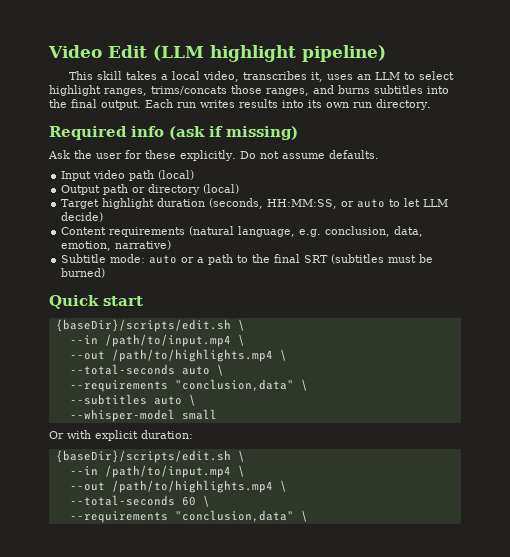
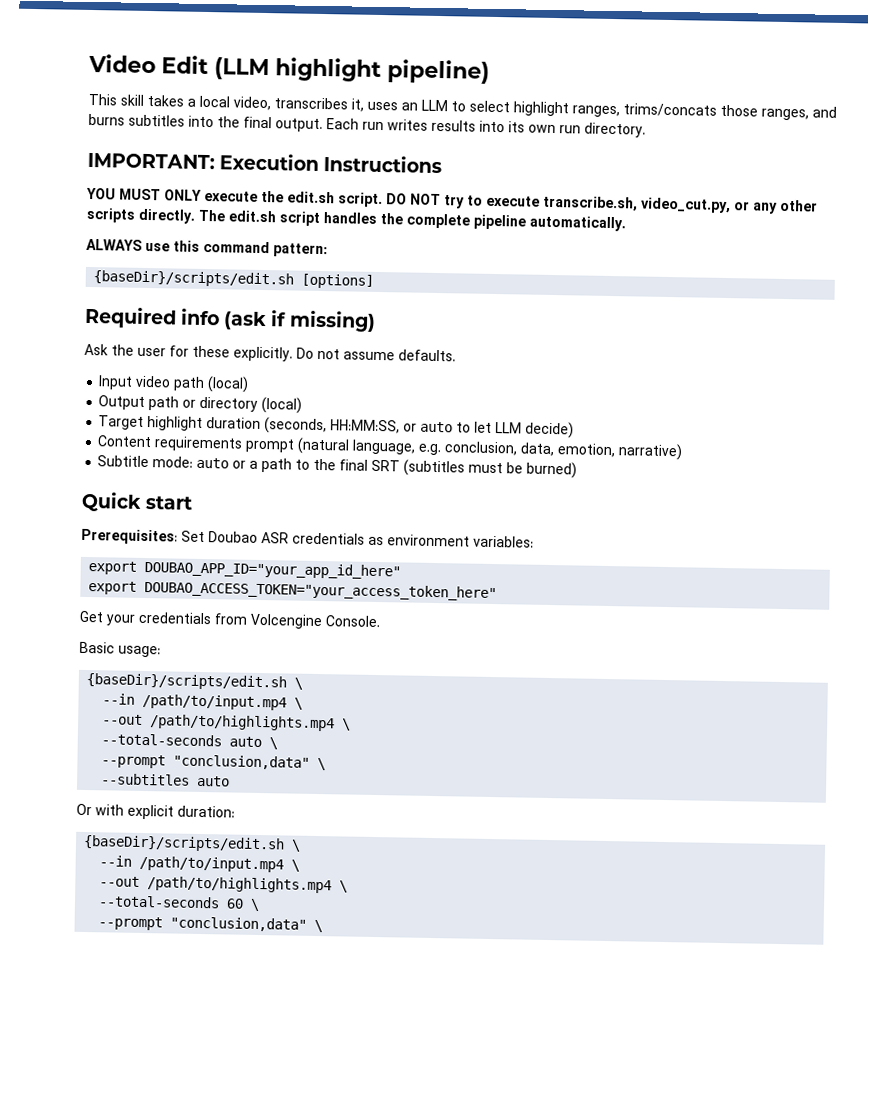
(431, 104) none -> [87,152,443,174] [86,187,818,214] [86,207,626,232] [86,238,328,258] [93,270,375,289] // IMPORTANT: Execution Instructions // YOU MUST ONLY execute the edit.sh script. DO NOT try to execute transcribe.sh, video_cut.py, or any other scripts directly. The edit.sh script handles the complete pipeline automatically. // ALWAYS use this command pattern: // {baseDir}/scripts/edit.sh [options]
(186, 232) none -> [245,438,296,453] prompt
(143, 301) none -> [81,528,534,548] [88,560,402,580] [88,580,498,602] [79,610,380,630] [79,641,161,658] // Prerequisites: Set Doubao ASR credentials as environment variables: // export DOUBAO_APP_ID="your_app_id_here" // export DOUBAO_ACCESS_TOKEN="your_access_token_here" // Get your credentials from Volcengine Console. // Basic usage:
[69,380,168,392] --requirements -> [101,754,167,769] --prompt
[188,394,196,406] [69,409,217,422] \ // --whisper-model small -> (231, 781) none
[69,511,168,523] --requirements -> [98,916,164,931] --prompt

